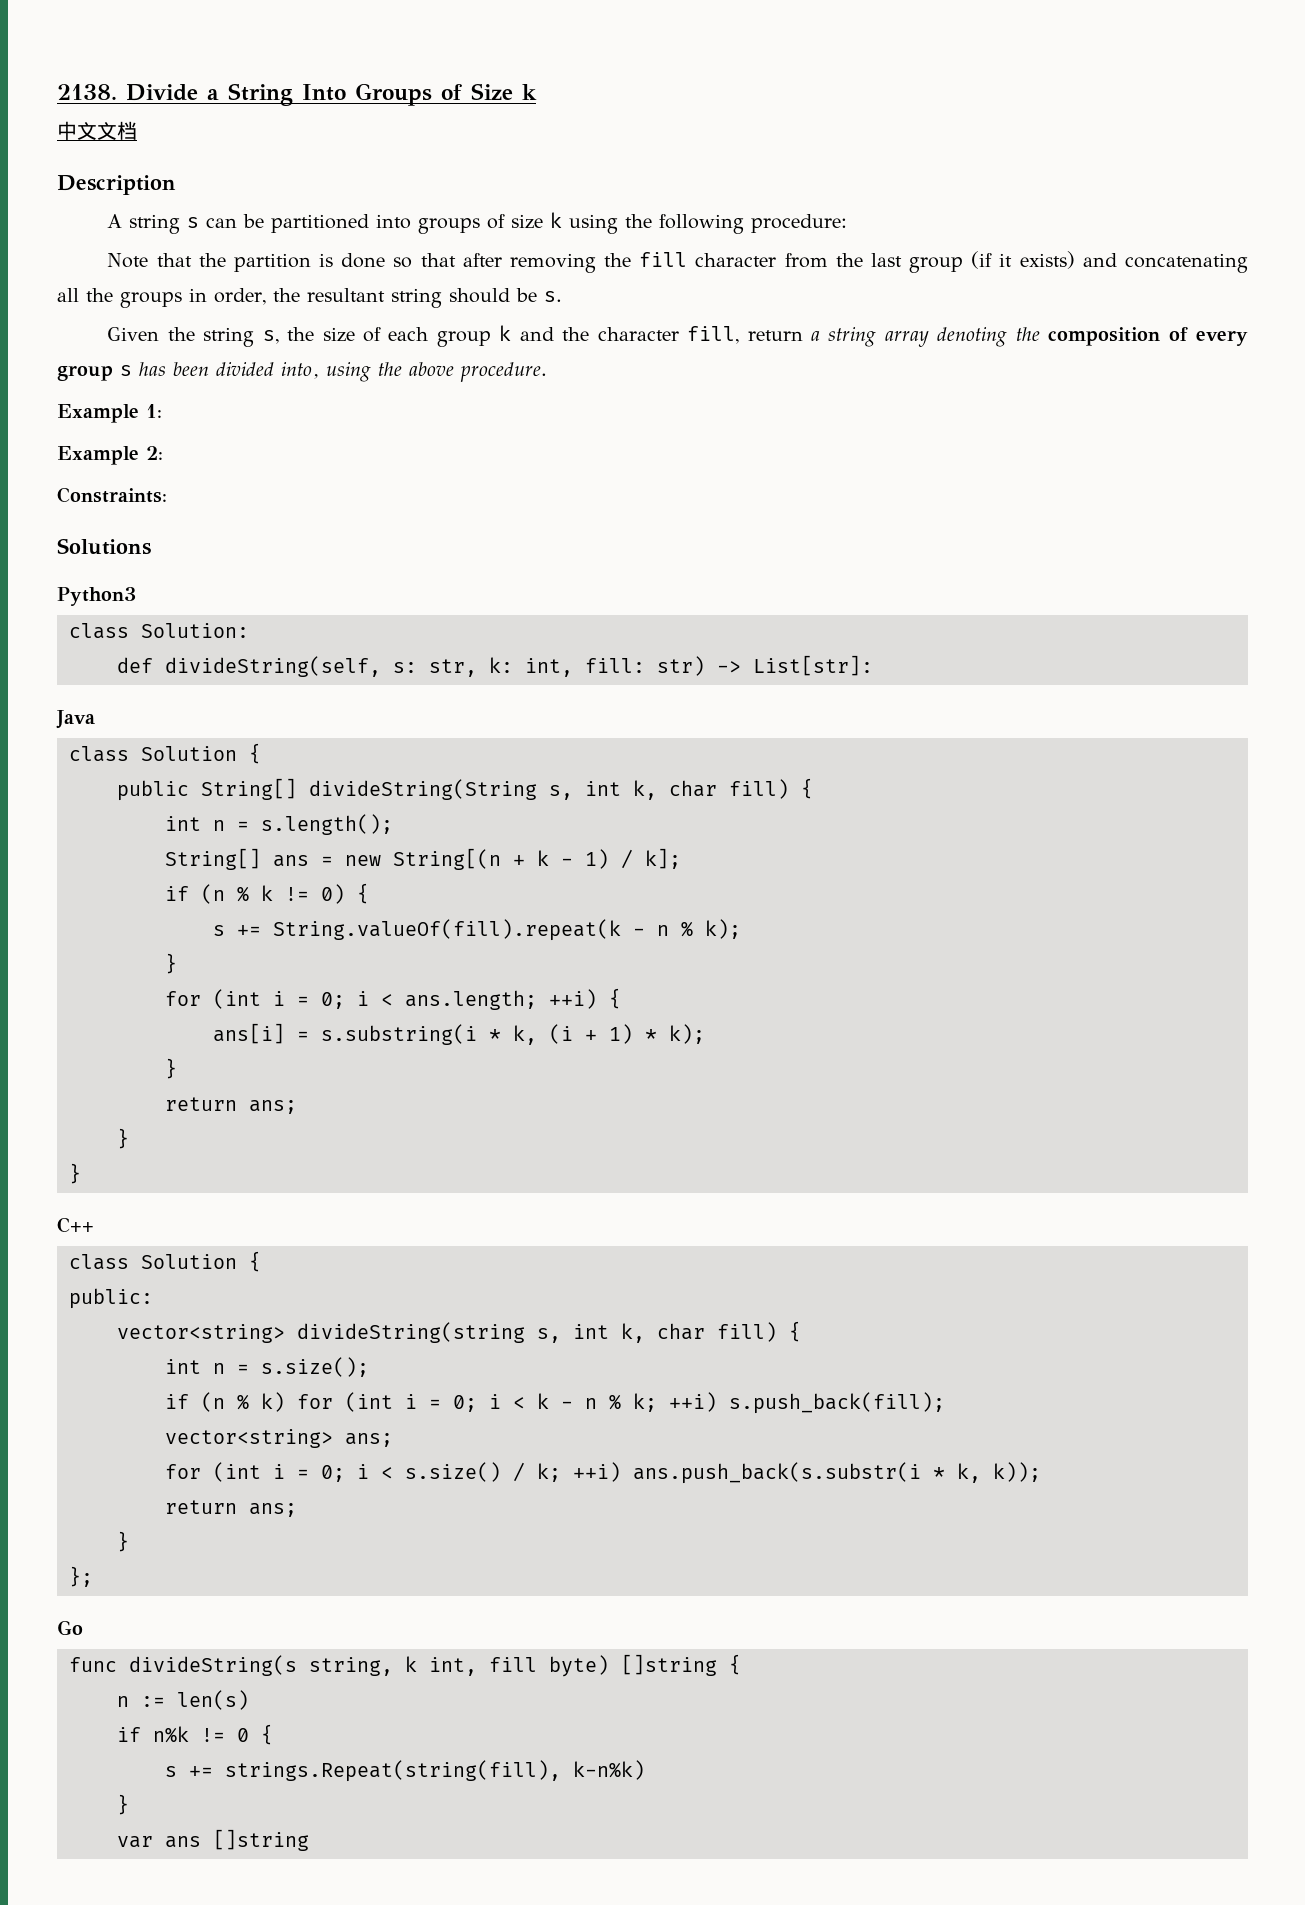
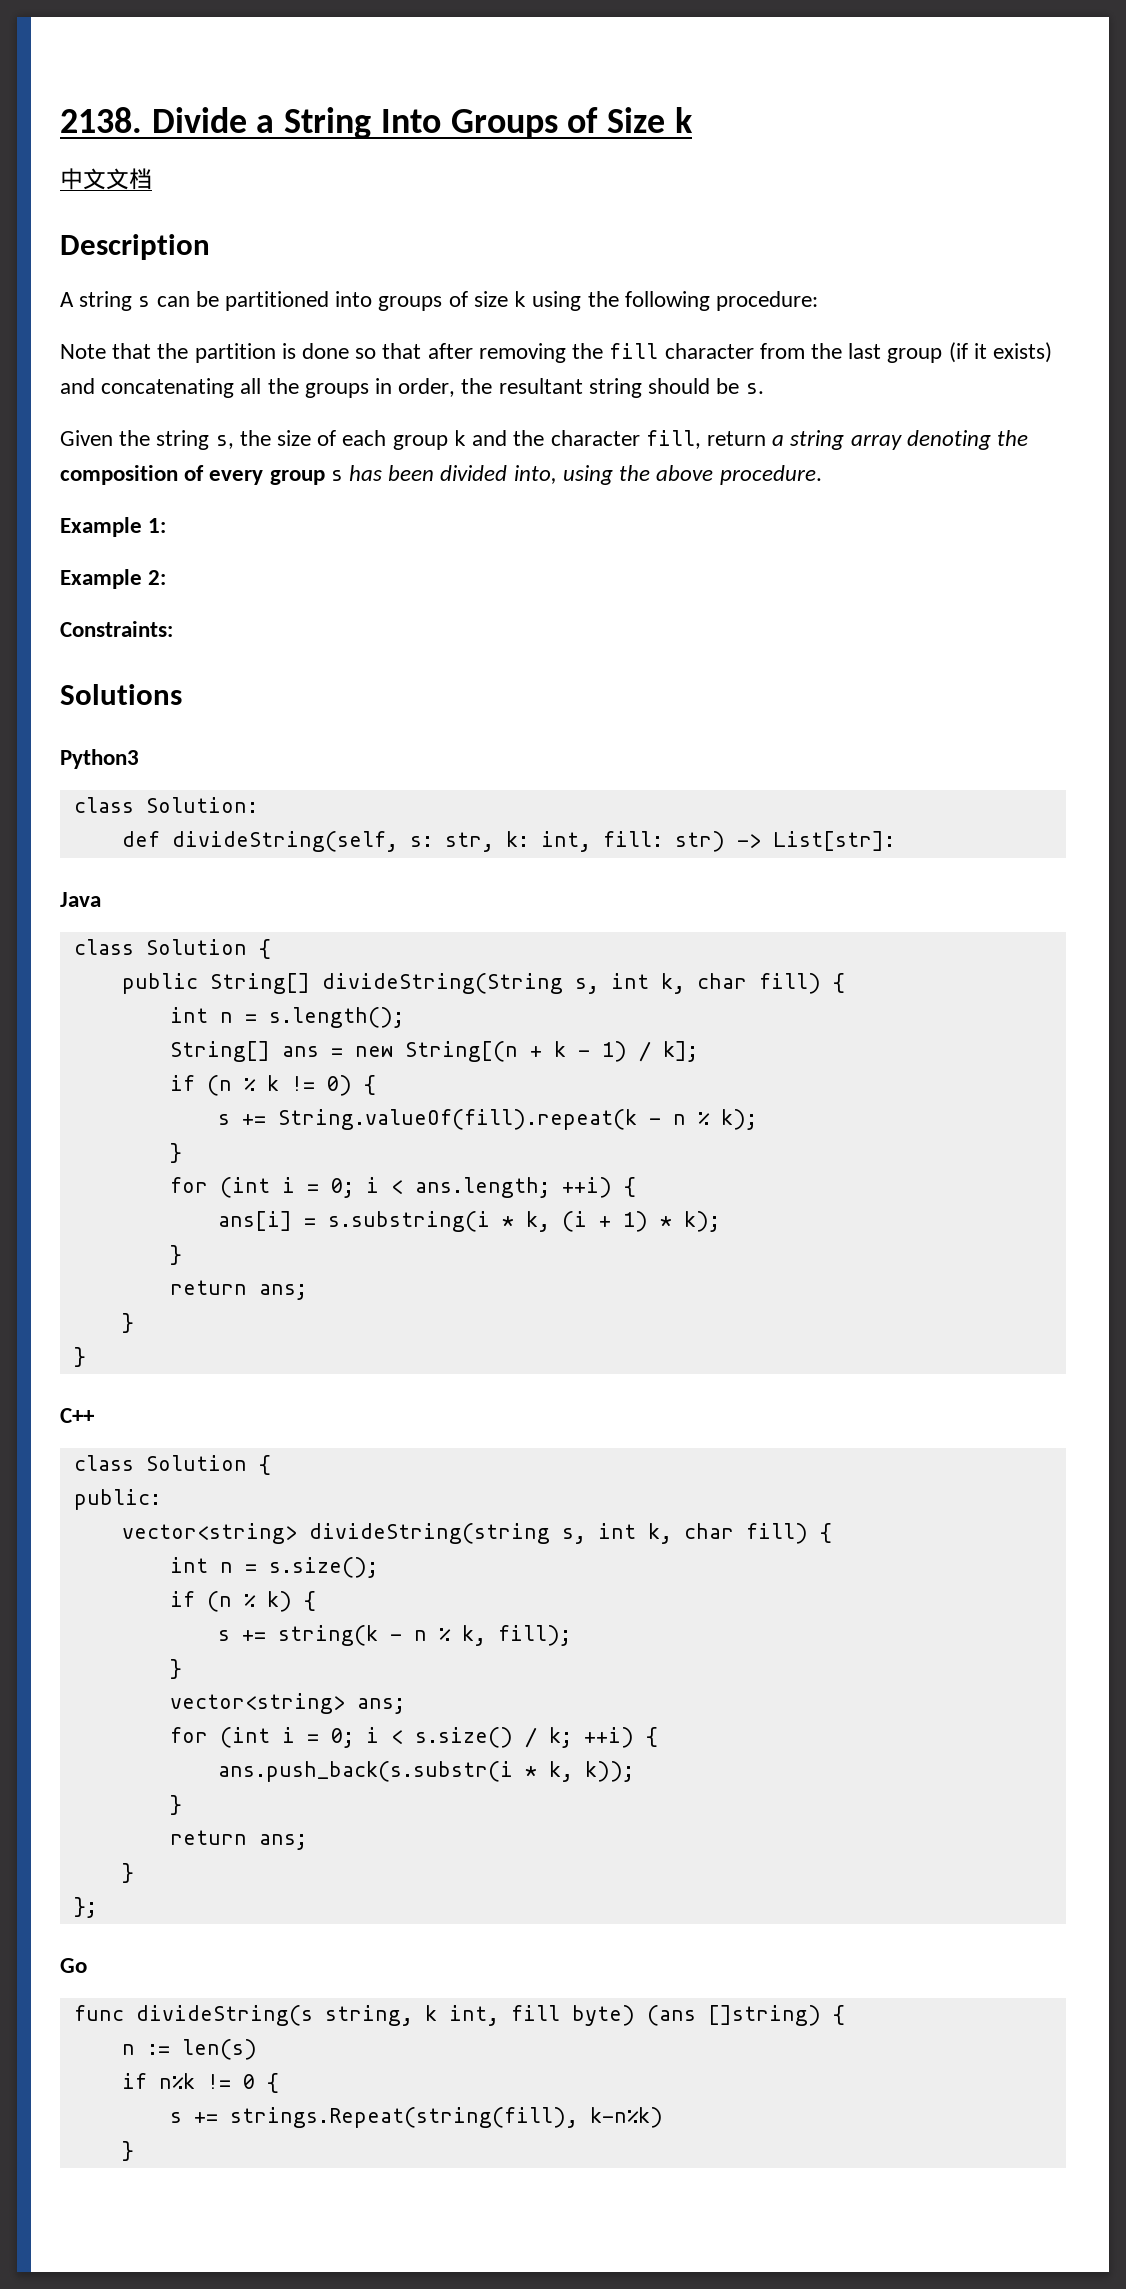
[297,1392,945,1414] for (int i = 0; i < k - n % k; ++i) s.push_back(fill); -> [303,1591,316,1611] [217,1625,571,1646] [169,1659,182,1679] { // s += string(k - n % k, fill); // }
(621, 1472) none -> [645,1727,658,1747] { //
(1041, 1472) none -> [169,1795,182,1815] // }
[621,1654,717,1676] []string -> [646,2005,821,2026] (ans []string)
[117,1829,309,1851] // var ans []string -> (134, 2151) none

